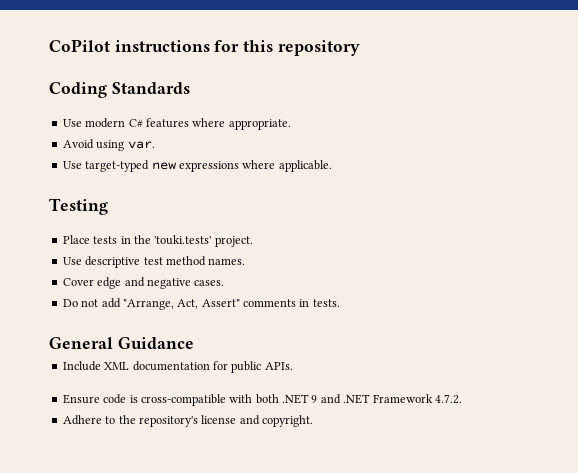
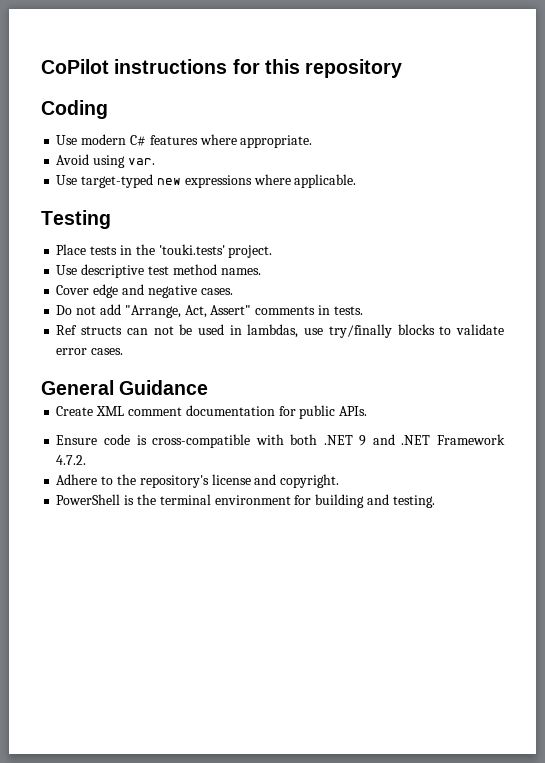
[111,82,190,94] Standards -> (108, 109) none
(340, 303) none -> [56,324,504,338] [56,348,124,355] // Ref structs can not be used in lambdas, use try/finally blocks to validate error cases.
[62,361,130,371] Include XML -> [56,406,182,416] Create XML comment
(313, 421) none -> [56,494,435,508] // PowerShell is the terminal environment for building and testing.

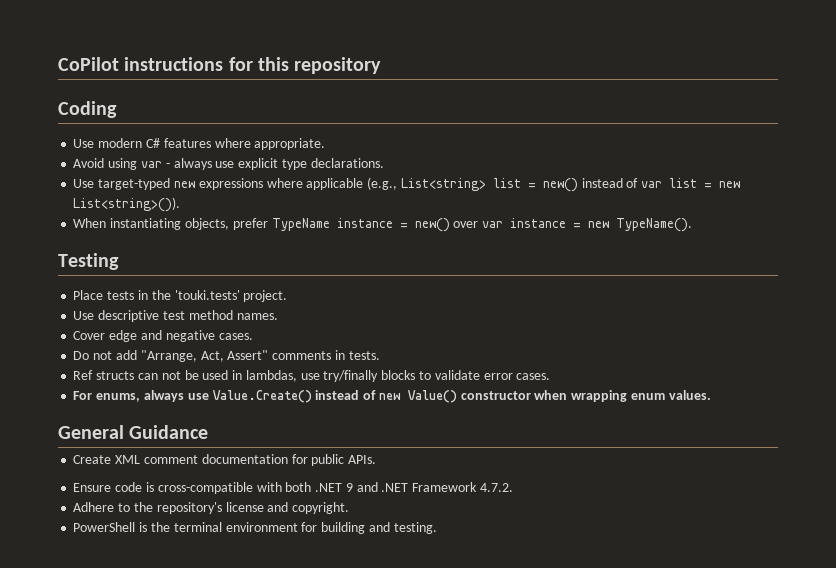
[127,158,155,165] var. -> [140,158,384,170] var - always use explicit type declarations.
[294,174,357,188] applicable. -> [306,177,741,192] [73,197,181,212] [73,218,693,232] applicable (e.g., List<string> list = new() instead of var list = new List<string>()). // When instantiating objects, prefer TypeName instance = new() over var instance = new TypeName().
(124, 351) none -> [73,390,711,403] // For enums, always use Value.Create() instead of new Value() constructor when wrapping enum values.

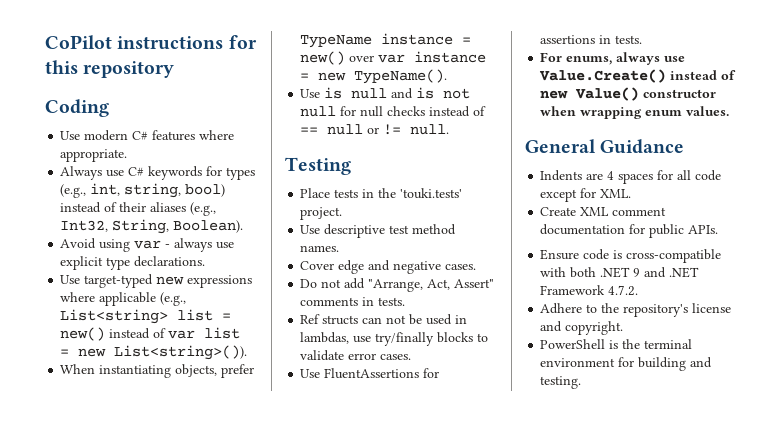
(326, 144) none -> [60,166,256,180] [60,183,226,198] [60,202,217,216] [60,219,244,234] // Always use C# keywords for types (e.g., int, string, bool) instead of their aliases (e.g., Int32, String, Boolean).
(693, 225) none -> [300,87,471,99] [300,106,487,117] [300,124,450,135] // Use is null and is not null for null checks instead of == null or != null.
(551, 376) none -> [300,368,440,379] [540,35,643,44] // Use FluentAssertions for assertions in tests.
(209, 432) none -> [540,170,722,184] [540,188,632,202] // Indents are 4 spaces for all code except for XML.

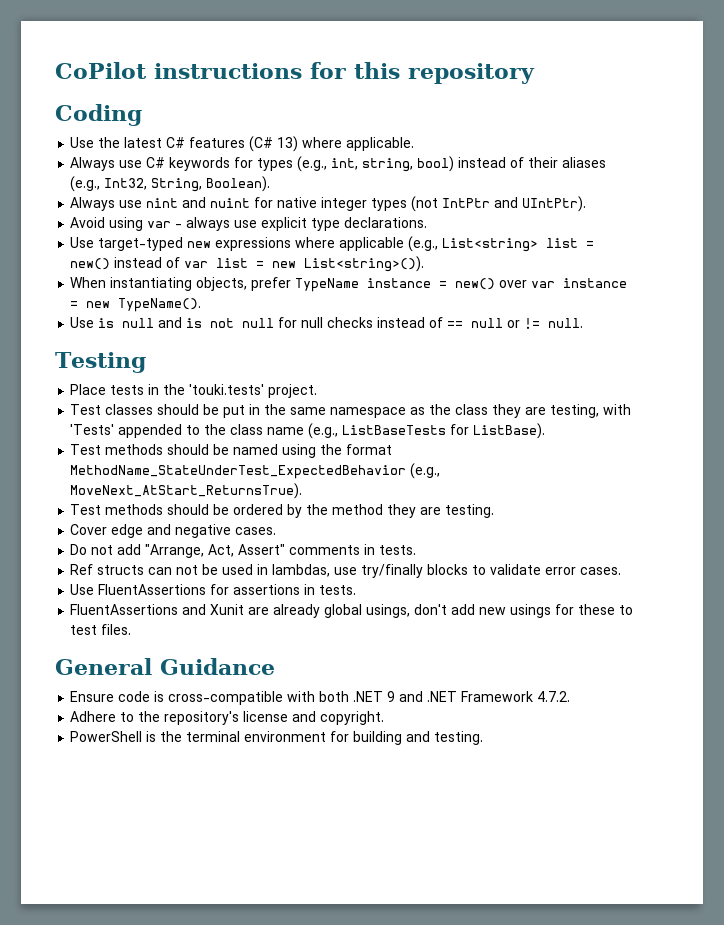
[84,130,235,141] [60,149,128,162] modern C# features where appropriate. -> [98,136,415,152] the latest C# features (C# 13) where applicable.
(244, 226) none -> [70,196,587,212] // Always use nint and nuint for native integer types (not IntPtr and UIntPtr).
[300,224,457,238] [300,245,340,252] Use descriptive test method names. -> [70,404,632,418] [70,423,546,439] [70,444,393,458] [70,463,441,479] [70,483,303,499] [70,504,495,518] Test classes should be put in the same namespace as the class they are testing, with 'Tests' appended to the class name (e.g., ListBaseTests for ListBase). // Test methods should be named using the format MethodName_StateUnderTest_ExpectedBehavior (e.g., MoveNext_AtStart_ReturnsTrue). // Test methods should be ordered by the method they are testing.
[540,52,686,65] [539,69,737,83] [540,87,717,101] [540,106,730,119] [525,139,685,154] [540,170,722,184] [540,188,632,202] [540,207,667,216] [540,224,719,238] For enums, always use Value.Create() instead of new Value() constructor when wrapping enum values. // General Guidance // Indents are 4 spaces for all code except for XML. // Create XML comment documentation for public APIs. -> [70,604,634,618] [70,624,132,635] [55,658,275,675] FluentAssertions and Xunit are already global usings, don't add new usings for these to test files. // General Guidance

